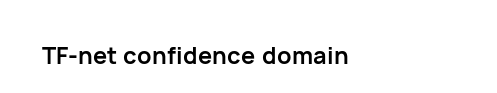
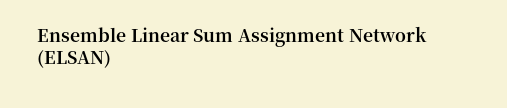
[42,47,349,64] TF-net confidence domain -> [37,26,427,47] [37,50,111,68] Ensemble Linear Sum Assignment Network (ELSAN)

